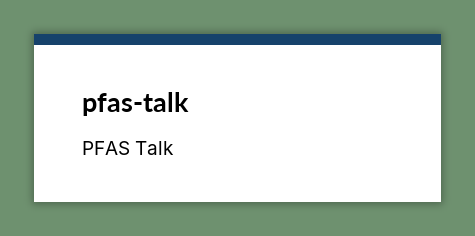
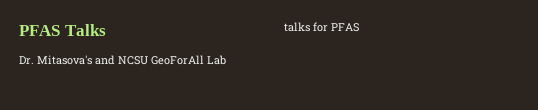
[82,92,189,116] [82,141,175,155] pfas-talk // PFAS Talk -> [19,24,106,36] [19,55,226,65] [284,22,359,32] PFAS Talks // Dr. Mitasova's and NCSU GeoForAll Lab talks for PFAS

